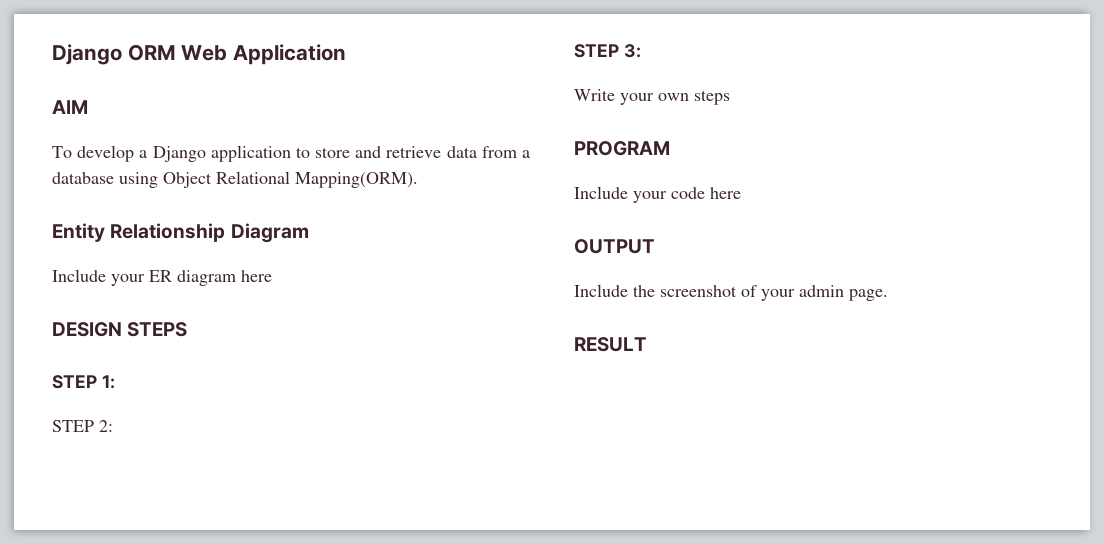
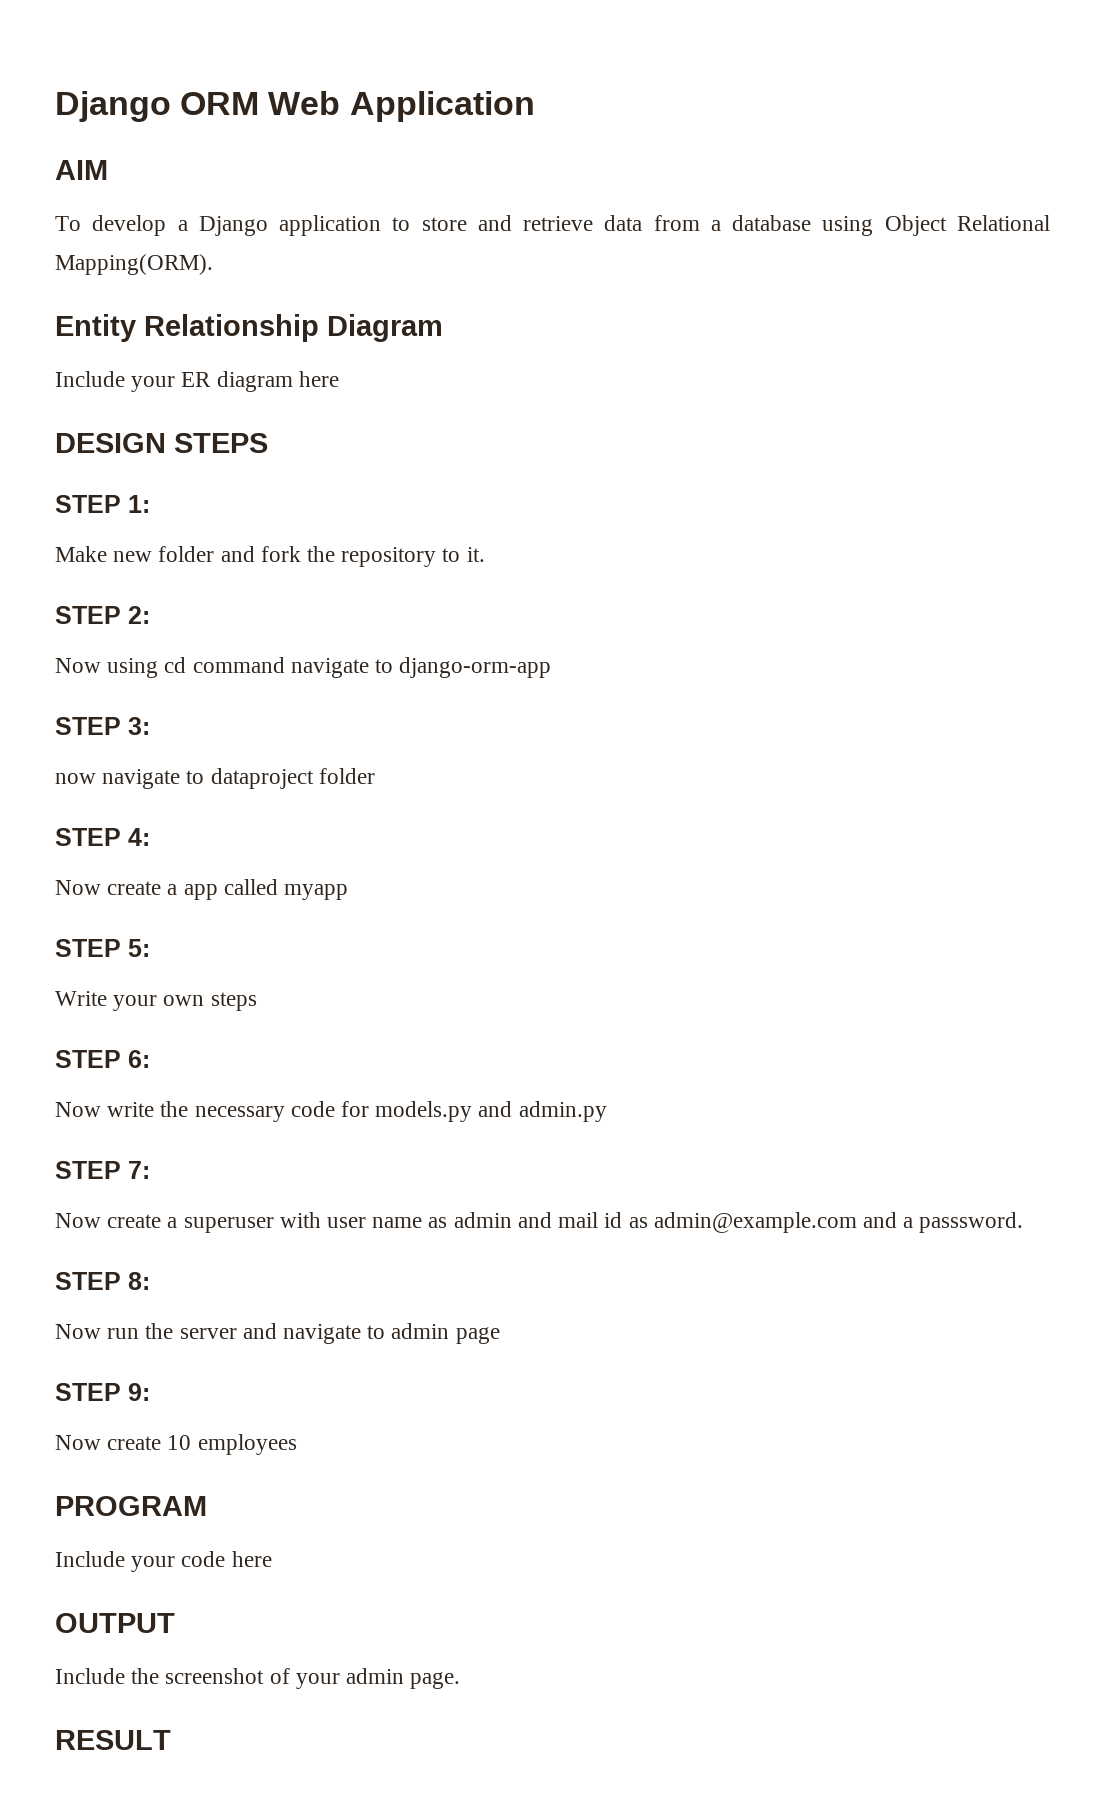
[52,420,113,432] [574,44,641,58] [574,89,730,105] STEP 2: // STEP 3: // Write your own steps -> [55,546,485,567] [55,606,150,624] [55,657,552,678] [55,717,150,735] [55,768,375,789] [55,828,150,846] [55,879,349,900] [55,939,150,957] [55,991,257,1011] [55,1050,150,1068] [55,1101,607,1122] [55,1161,150,1179] [55,1212,1024,1233] [55,1272,150,1290] [55,1323,500,1344] [55,1383,150,1401] [55,1434,297,1455] Make new folder and fork the repository to it. // STEP 2: // Now using cd command navigate to django-orm-app // STEP 3: // now navigate to dataproject folder // STEP 4: // Now create a app called myapp // STEP 5: // Write your own steps // STEP 6: // Now write the necessary code for models.py and admin.py // STEP 7: // Now create a superuser with user name as admin and mail id as admin@example.com and a passsword. // STEP 8: // Now run the server and navigate to admin page // STEP 9: // Now create 10 employees

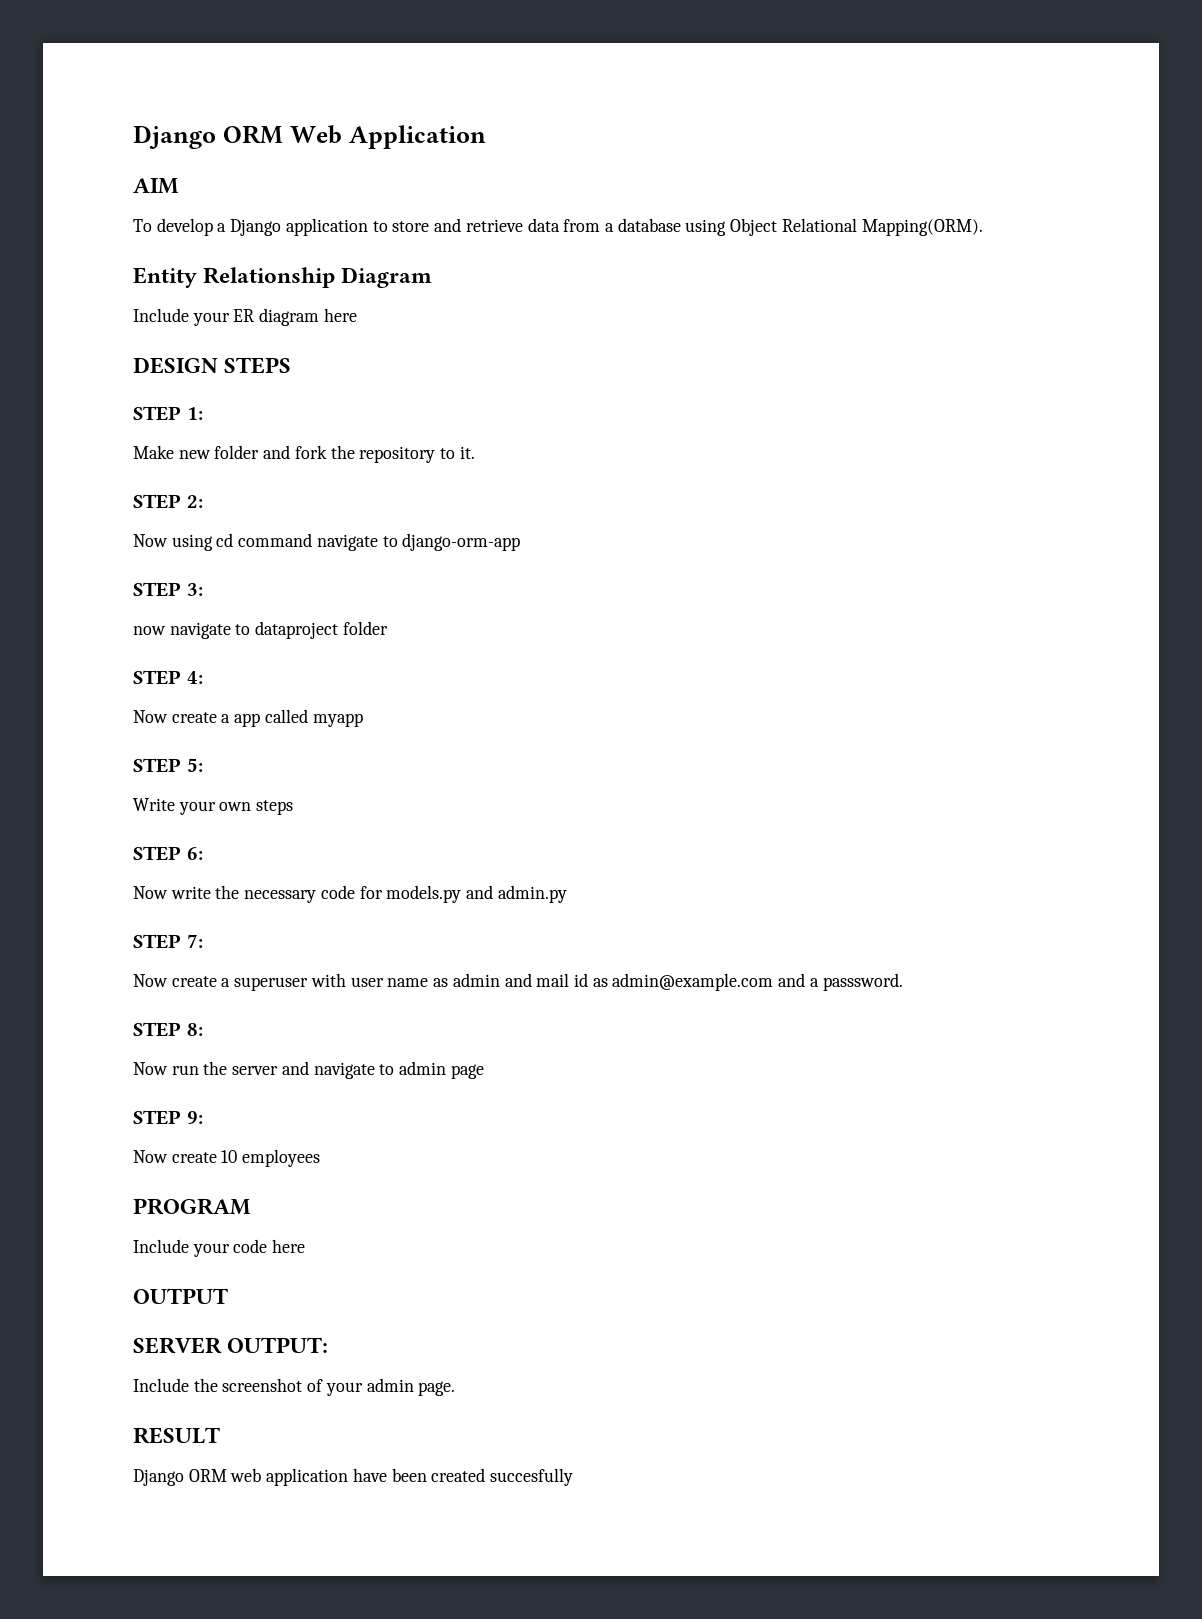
(175, 1623) none -> [133,1337,329,1354] // SERVER OUTPUT:
(171, 1740) none -> [133,1468,574,1486] // Django ORM web application have been created succesfully

